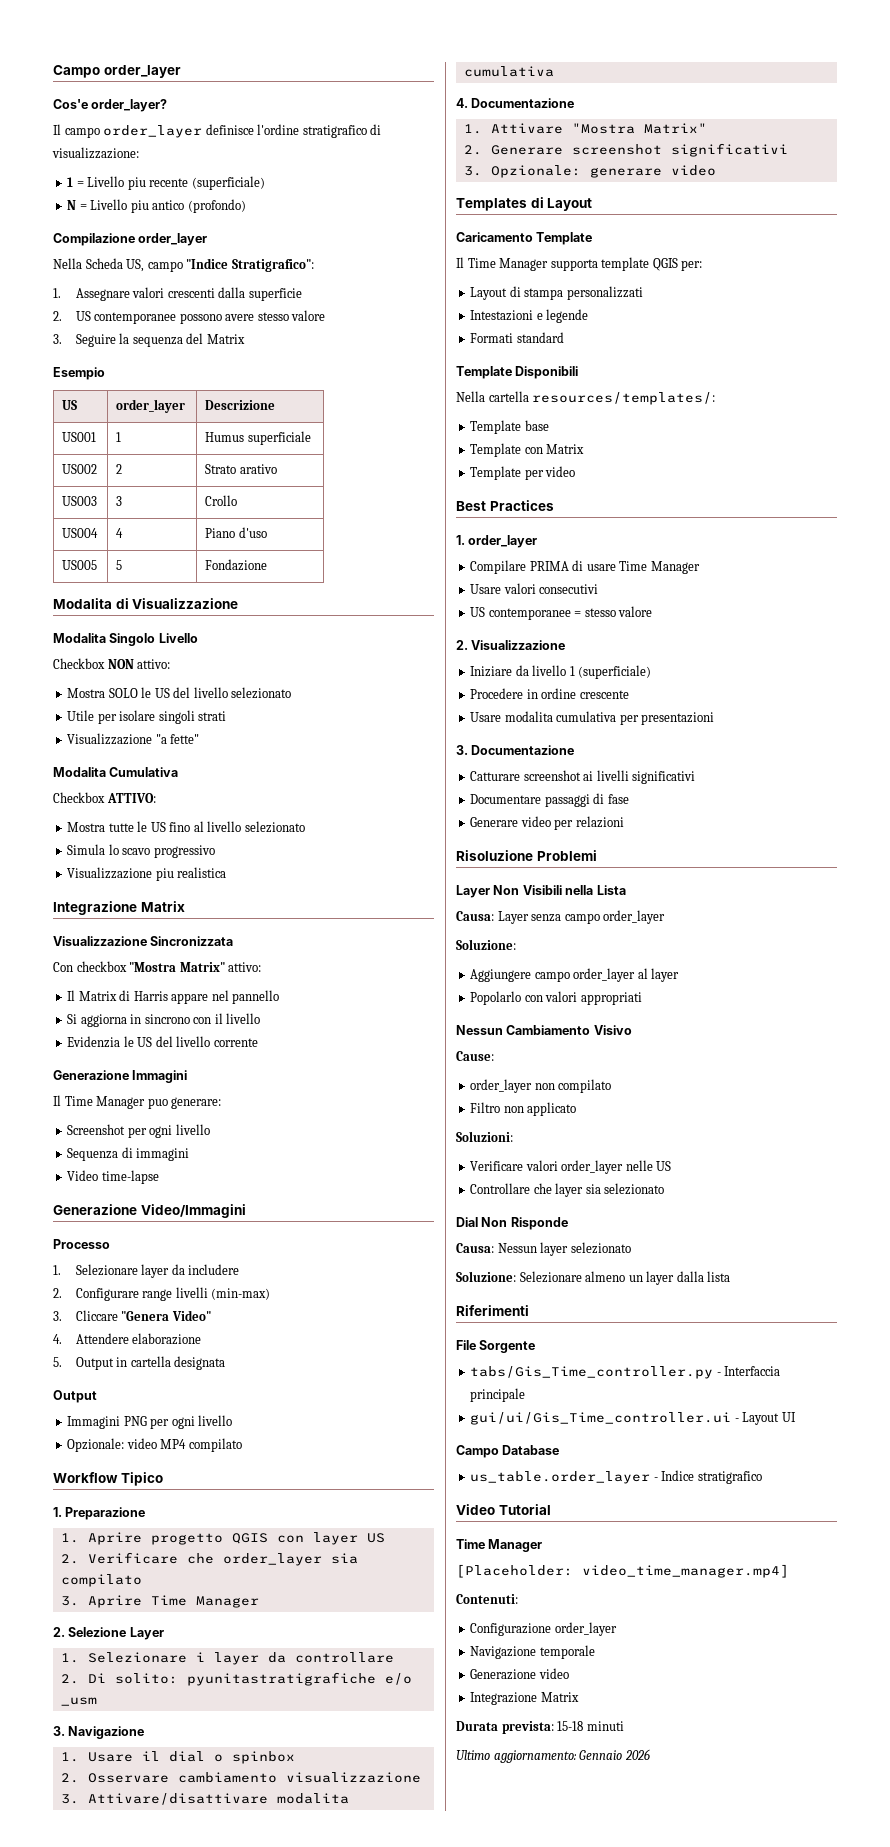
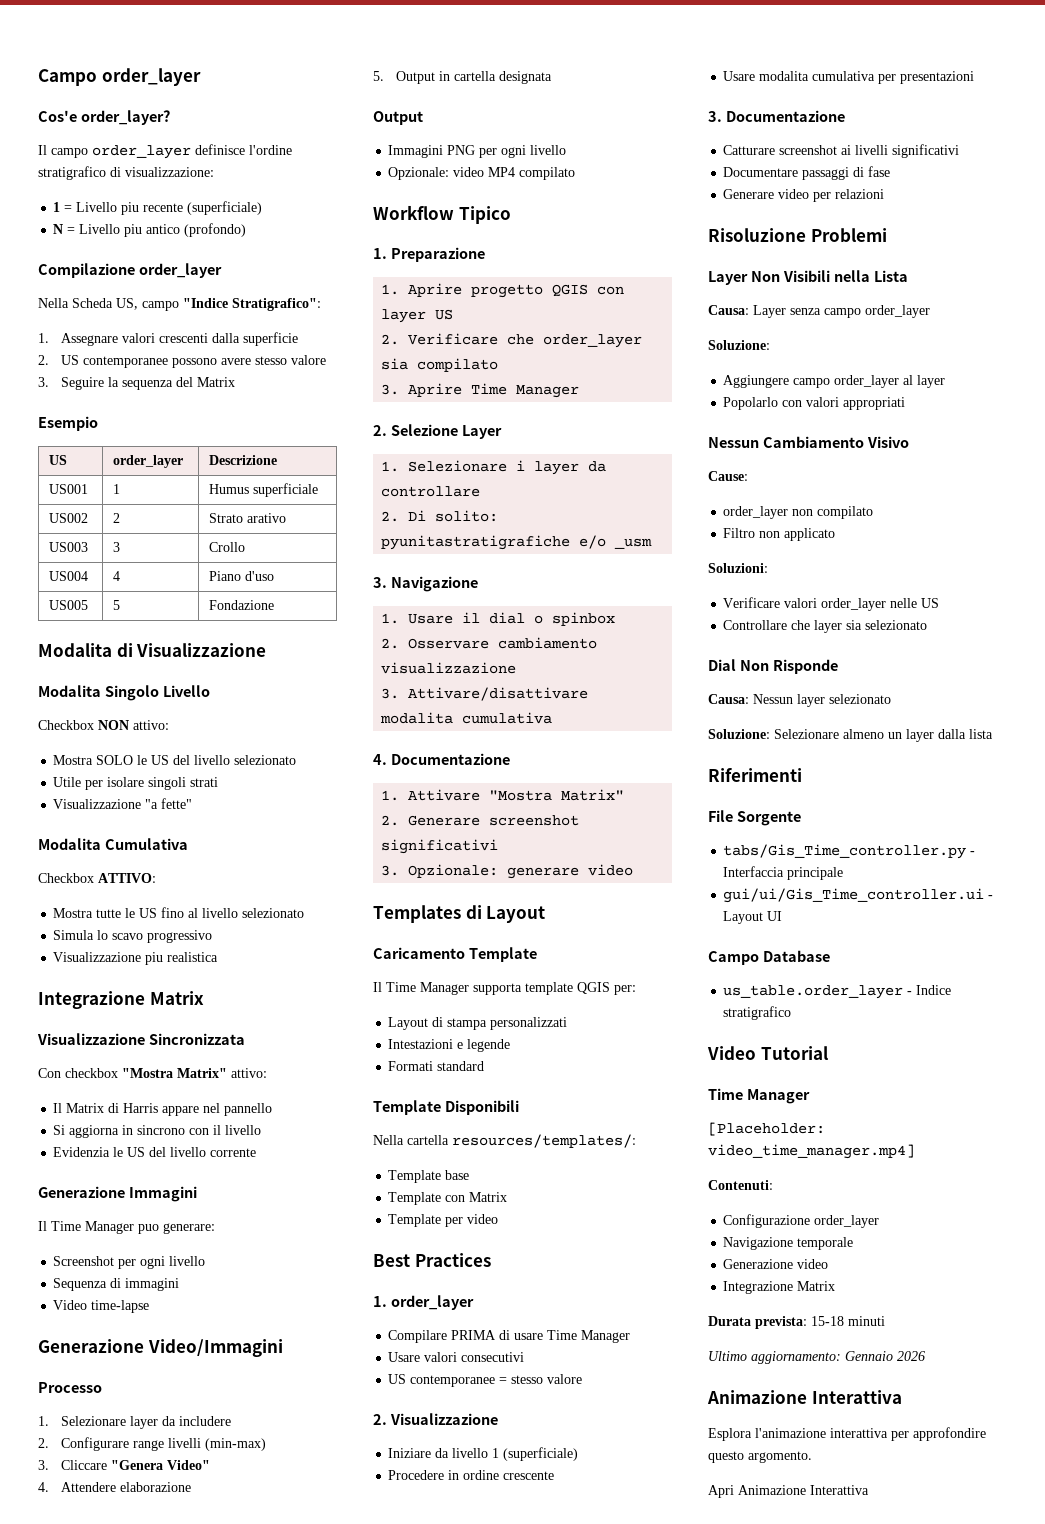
(650, 1754) none -> [707,1390,902,1404] [708,1427,986,1441] [708,1451,812,1463] [708,1485,869,1498] // Animazione Interattiva // Esplora l'animazione interattiva per approfondire questo argomento. // Apri Animazione Interattiva

